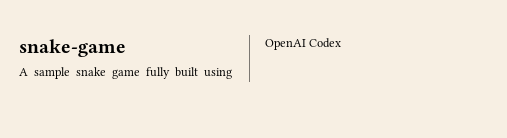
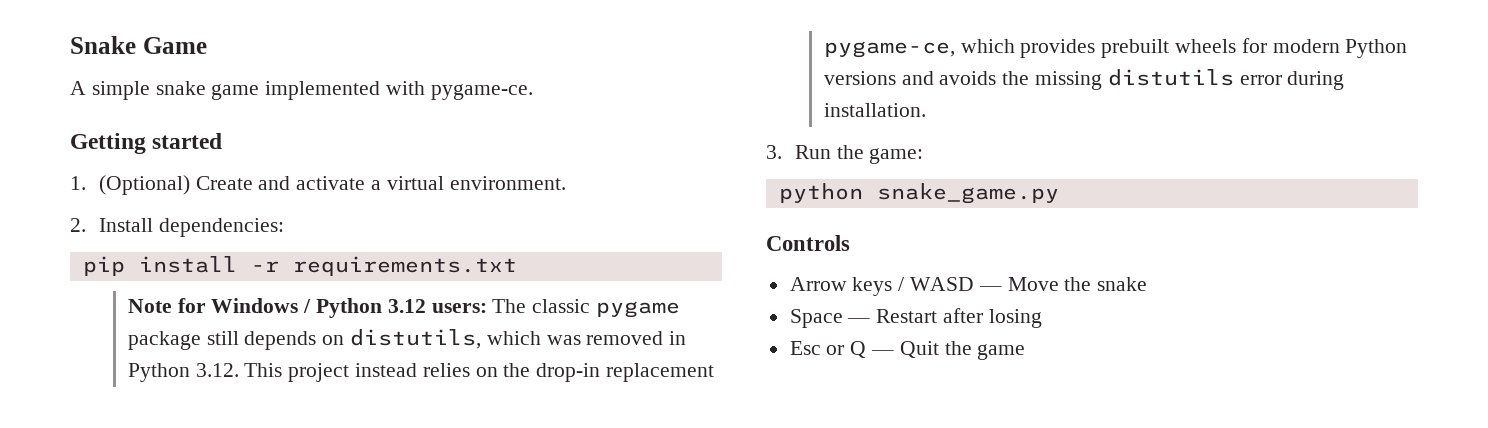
[19,39,126,57] snake-game -> [70,36,207,54] Snake Game
[34,67,70,79] sample -> [91,81,150,100] simple
[146,67,232,79] [265,38,342,50] fully built using OpenAI Codex -> [265,81,533,100] [70,133,223,154] [70,175,566,195] [70,218,284,237] [82,256,517,276] [127,298,680,318] [127,329,687,350] [127,363,714,382] [823,38,1408,58] [823,69,1345,90] [823,103,926,117] [766,145,924,164] [778,183,1059,204] [766,235,850,251] [789,277,1148,296] [789,308,1042,328] [789,341,1026,360] implemented with pygame-ce. // Getting started // 1. (Optional) Create and activate a virtual environment. // 2. Install dependencies: // pip install -r requirements.txt // Note for Windows / Python 3.12 users: The classic pygame package still depends on distutils, which was removed in Python 3.12. This project instead relies on the drop-in replacement pygame-ce, which provides prebuilt wheels for modern Python versions and avoids the missing distutils error during installation. // 3. Run the game: // python snake_game.py // Controls // Arrow keys / WASD — Move the snake // Space — Restart after losing // Esc or Q — Quit the game

